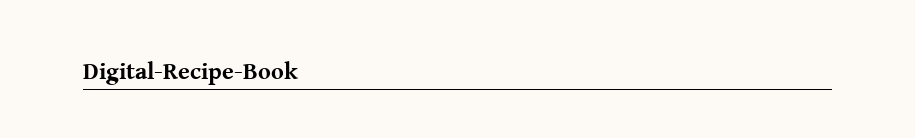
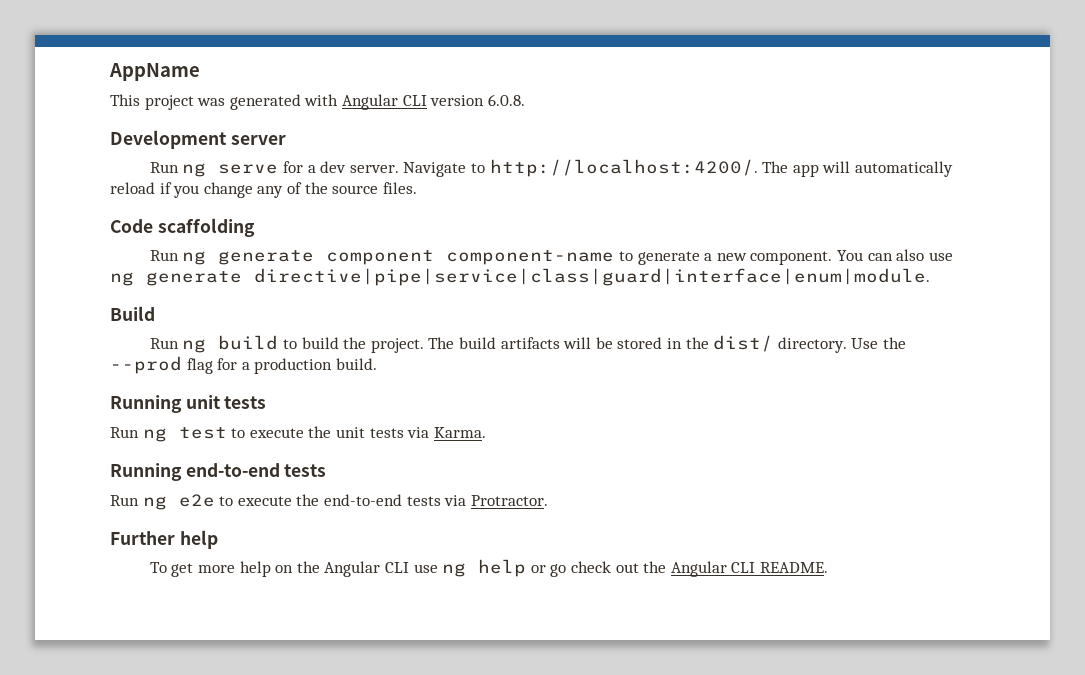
[83,61,298,85] Digital-Recipe-Book -> [109,63,200,81] [110,94,525,110] [110,130,286,149] [149,159,953,177] [110,182,417,198] [110,218,255,237] [149,249,953,265] [110,268,930,286] [110,306,155,321] [149,335,906,353] [110,356,377,374] [110,395,267,413] [110,426,486,442] [110,463,327,481] [110,494,548,510] [110,530,218,549] [149,559,828,577] AppName // This project was generated with Angular CLI version 6.0.8. // Development server // Run ng serve for a dev server. Navigate to http://localhost:4200/. The app will automatically reload if you change any of the source files. // Code scaffolding // Run ng generate component component-name to generate a new component. You can also use ng generate directive|pipe|service|class|guard|interface|enum|module. // Build // Run ng build to build the project. The build artifacts will be stored in the dist/ directory. Use the --prod flag for a production build. // Running unit tests // Run ng test to execute the unit tests via Karma. // Running end-to-end tests // Run ng e2e to execute the end-to-end tests via Protractor. // Further help // To get more help on the Angular CLI use ng help or go check out the Angular CLI README.

